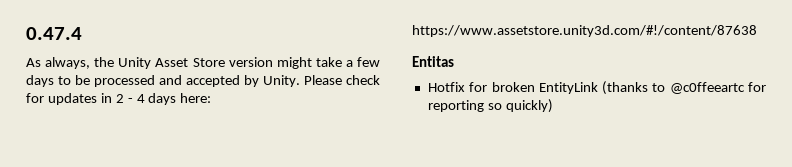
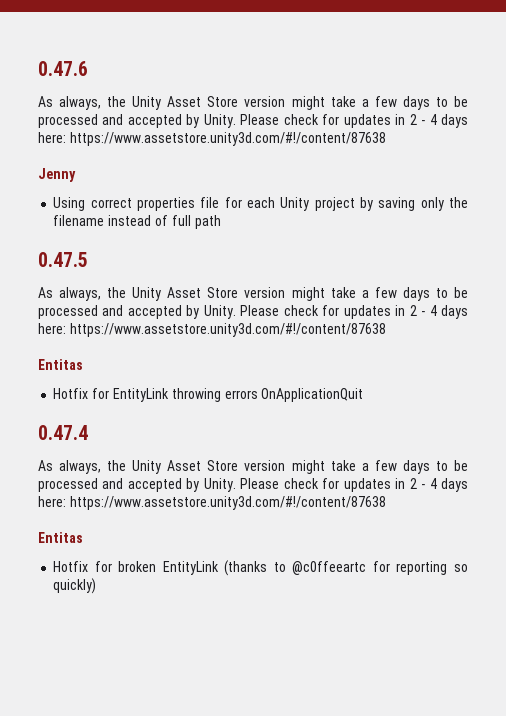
(26, 33) none -> [38,61,88,76] [38,96,469,110] [38,114,468,128] [38,132,386,146] [38,168,76,182] [53,197,468,211] [53,215,221,229] [38,252,88,267] [38,287,469,301] [38,305,468,319] [38,323,386,337] [38,359,83,370] [53,388,364,402] 0.47.6 // As always, the Unity Asset Store version might take a few days to be processed and accepted by Unity. Please check for updates in 2 - 4 days here: https://www.assetstore.unity3d.com/#!/content/87638 // Jenny // Using correct properties file for each Unity project by saving only the filename instead of full path // 0.47.5 // As always, the Unity Asset Store version might take a few days to be processed and accepted by Unity. Please check for updates in 2 - 4 days here: https://www.assetstore.unity3d.com/#!/content/87638 // Entitas // Hotfix for EntityLink throwing errors OnApplicationQuit //

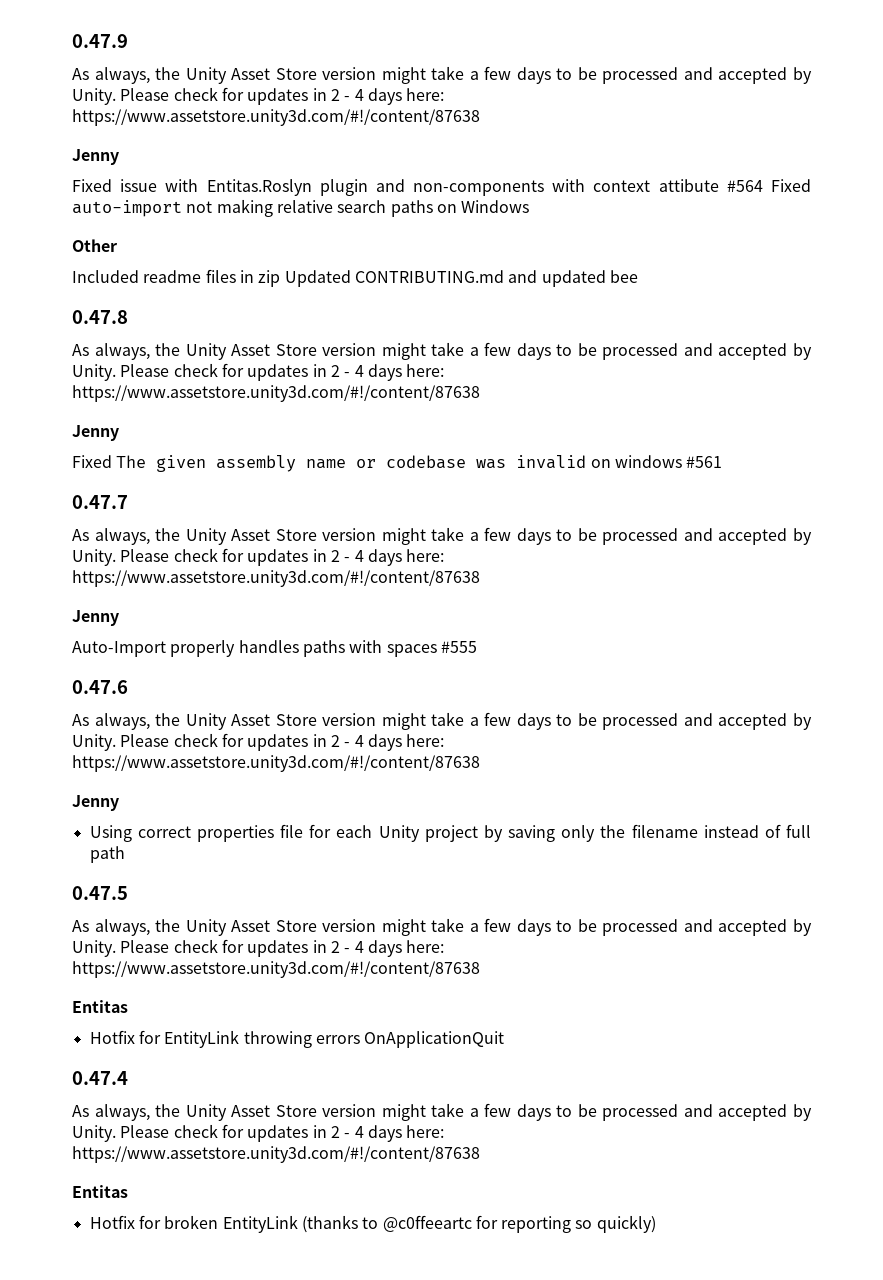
(38, 68) none -> [72,34,128,48] [72,66,813,84] [72,87,445,105] [72,109,480,126] [72,149,119,165] [72,179,811,196] [72,199,530,217] [72,239,117,252] [72,269,638,287] [72,310,128,324] [72,342,813,360] [72,363,445,381] [72,385,480,402] [72,425,119,441] [72,455,723,472] [72,495,128,509] [72,527,813,545] [72,548,445,566] [72,570,480,587] [72,610,119,626] [72,640,477,657] 0.47.9 // As always, the Unity Asset Store version might take a few days to be processed and accepted by Unity. Please check for updates in 2 - 4 days here: https://www.assetstore.unity3d.com/#!/content/87638 // Jenny // Fixed issue with Entitas.Roslyn plugin and non-components with context attibute #564 Fixed auto-import not making relative search paths on Windows // Other // Included readme files in zip Updated CONTRIBUTING.md and updated bee // 0.47.8 // As always, the Unity Asset Store version might take a few days to be processed and accepted by Unity. Please check for updates in 2 - 4 days here: https://www.assetstore.unity3d.com/#!/content/87638 // Jenny // Fixed The given assembly name or codebase was invalid on windows #561 // 0.47.7 // As always, the Unity Asset Store version might take a few days to be processed and accepted by Unity. Please check for updates in 2 - 4 days here: https://www.assetstore.unity3d.com/#!/content/87638 // Jenny // Auto-Import properly handles paths with spaces #555 //

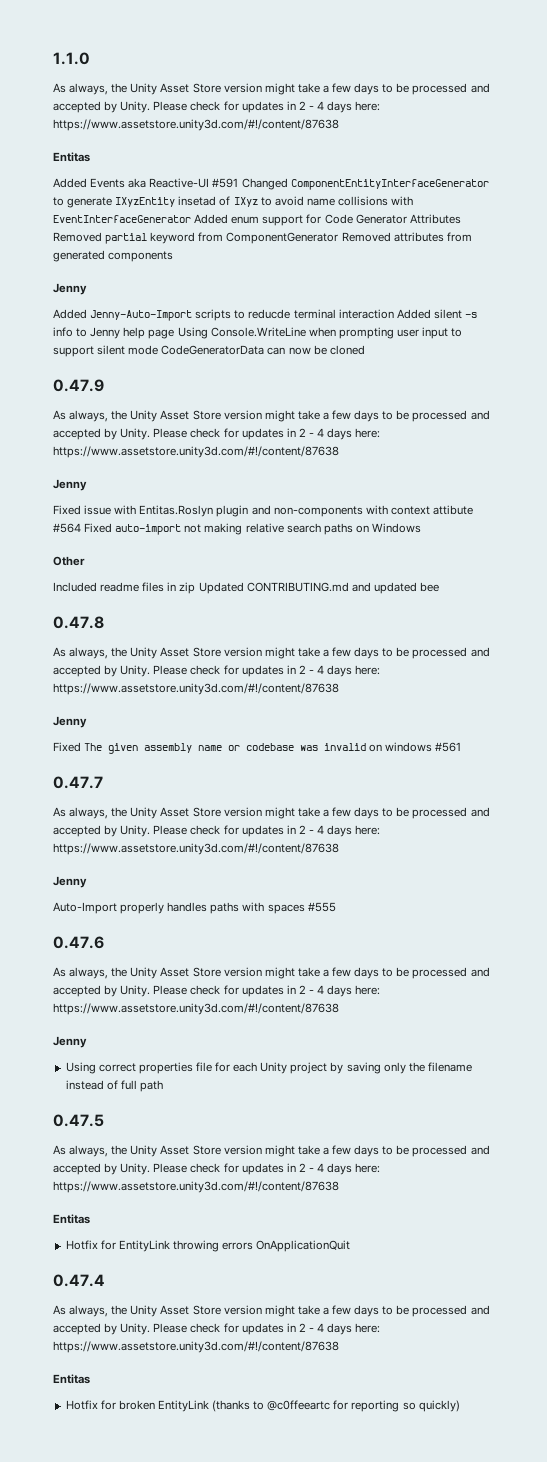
(72, 41) none -> [53,52,90,65] [53,83,490,95] [53,101,381,113] [53,119,339,131] [53,152,90,162] [53,178,489,190] [53,196,414,208] [53,214,461,226] [53,232,472,244] [53,250,174,262] [53,283,87,295] [53,309,477,321] [53,327,463,339] [53,345,365,357] 1.1.0 // As always, the Unity Asset Store version might take a few days to be processed and accepted by Unity. Please check for updates in 2 - 4 days here: https://www.assetstore.unity3d.com/#!/content/87638 // Entitas // Added Events aka Reactive-UI #591 Changed ComponentEntityInterfaceGenerator to generate IXyzEntity insetad of IXyz to avoid name collisions with EventInterfaceGenerator Added enum support for Code Generator Attributes Removed partial keyword from ComponentGenerator Removed attributes from generated components // Jenny // Added Jenny-Auto-Import scripts to reducde terminal interaction Added silent -s info to Jenny help page Using Console.WriteLine when prompting user input to support silent mode CodeGeneratorData can now be cloned //

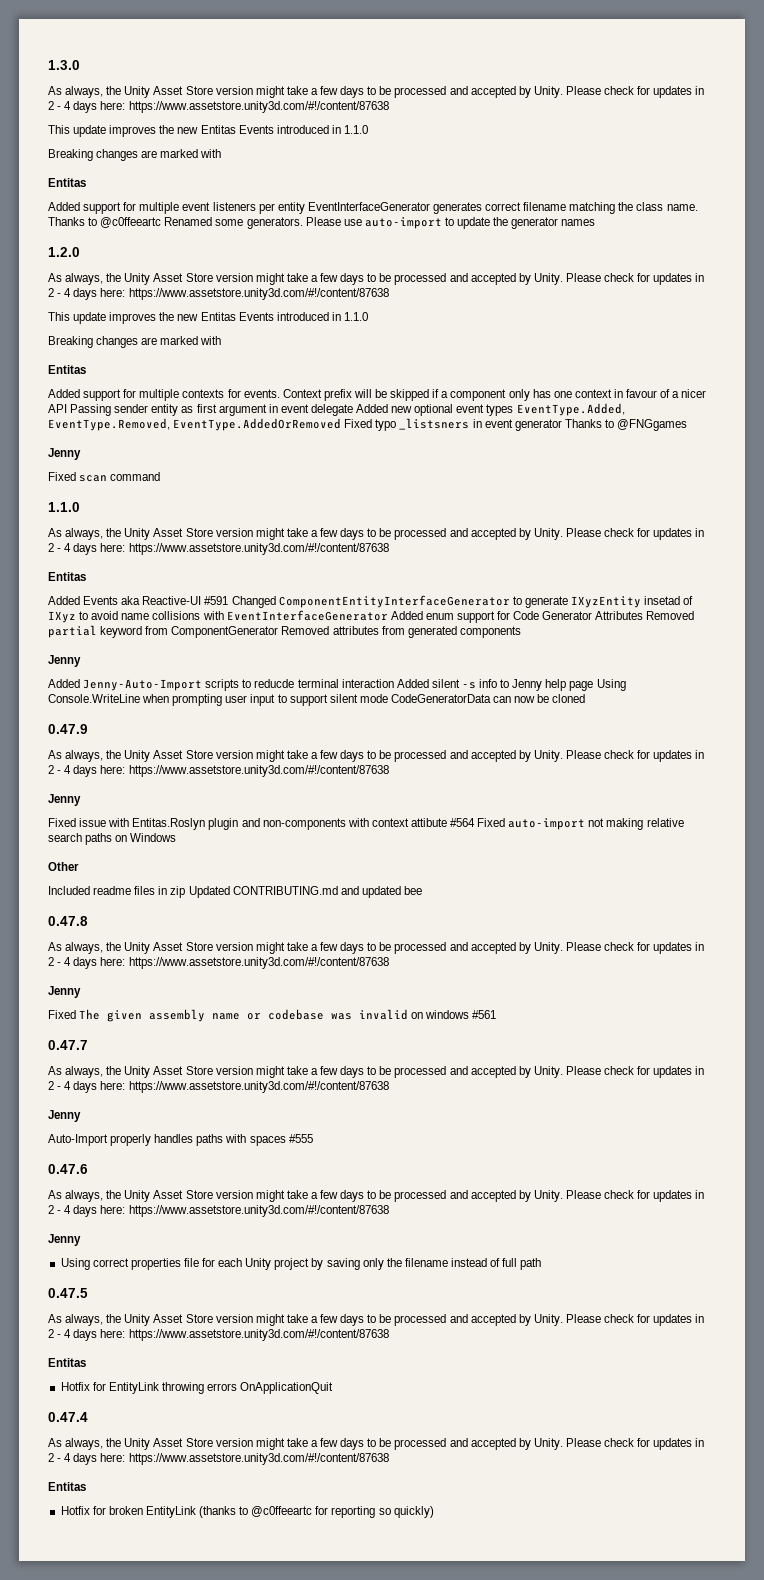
(53, 58) none -> [48,60,80,70] [48,86,705,98] [48,101,389,113] [48,125,368,137] [48,149,222,161] [48,178,86,187] [48,202,698,214] [48,217,596,229] [48,247,80,257] [48,273,705,285] [48,288,389,300] [48,312,368,324] [48,336,222,348] [48,365,86,374] [48,389,707,401] [48,403,625,416] [48,418,688,431] [48,448,81,460] [48,472,161,482] 1.3.0 // As always, the Unity Asset Store version might take a few days to be processed and accepted by Unity. Please check for updates in 2 - 4 days here: https://www.assetstore.unity3d.com/#!/content/87638 // This update improves the new Entitas Events introduced in 1.1.0 // Breaking changes are marked with // Entitas // Added support for multiple event listeners per entity EventInterfaceGenerator generates correct filename matching the class name. Thanks to @c0ffeeartc Renamed some generators. Please use auto-import to update the generator names // 1.2.0 // As always, the Unity Asset Store version might take a few days to be processed and accepted by Unity. Please check for updates in 2 - 4 days here: https://www.assetstore.unity3d.com/#!/content/87638 // This update improves the new Entitas Events introduced in 1.1.0 // Breaking changes are marked with // Entitas // Added support for multiple contexts for events. Context prefix will be skipped if a component only has one context in favour of a nicer API Passing sender entity as first argument in event delegate Added new optional event types EventType.Added, EventType.Removed, EventType.AddedOrRemoved Fixed typo _listsners in event generator Thanks to @FNGgames // Jenny // Fixed scan command //

